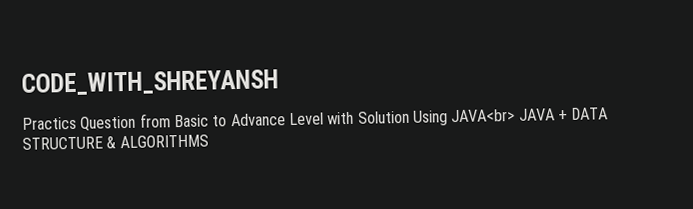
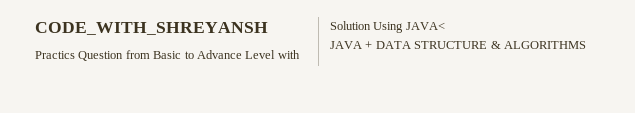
[451,108,516,123] JAVA<br> -> [405,22,445,30] JAVA< //

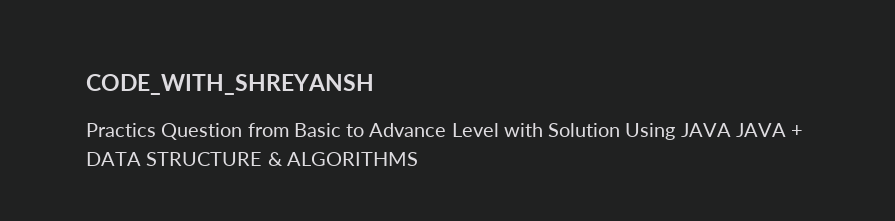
[405,22,445,30] JAVA< // -> [680,123,731,137] JAVA

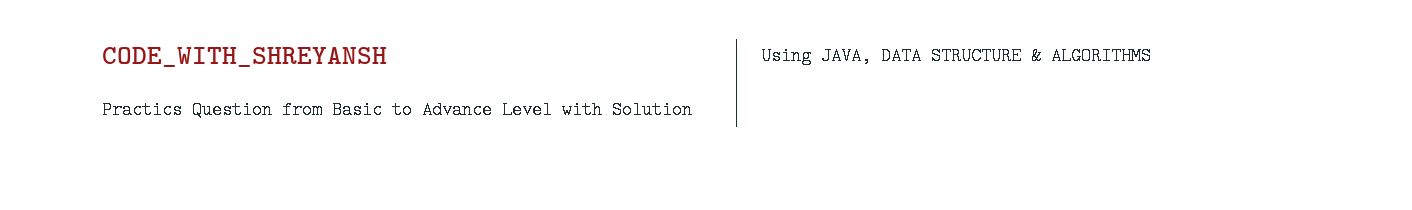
[680,123,804,137] JAVA JAVA + -> [821,47,871,65] JAVA,

